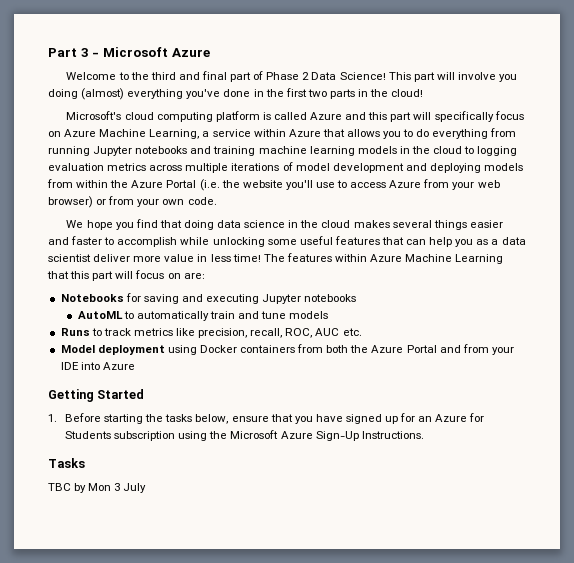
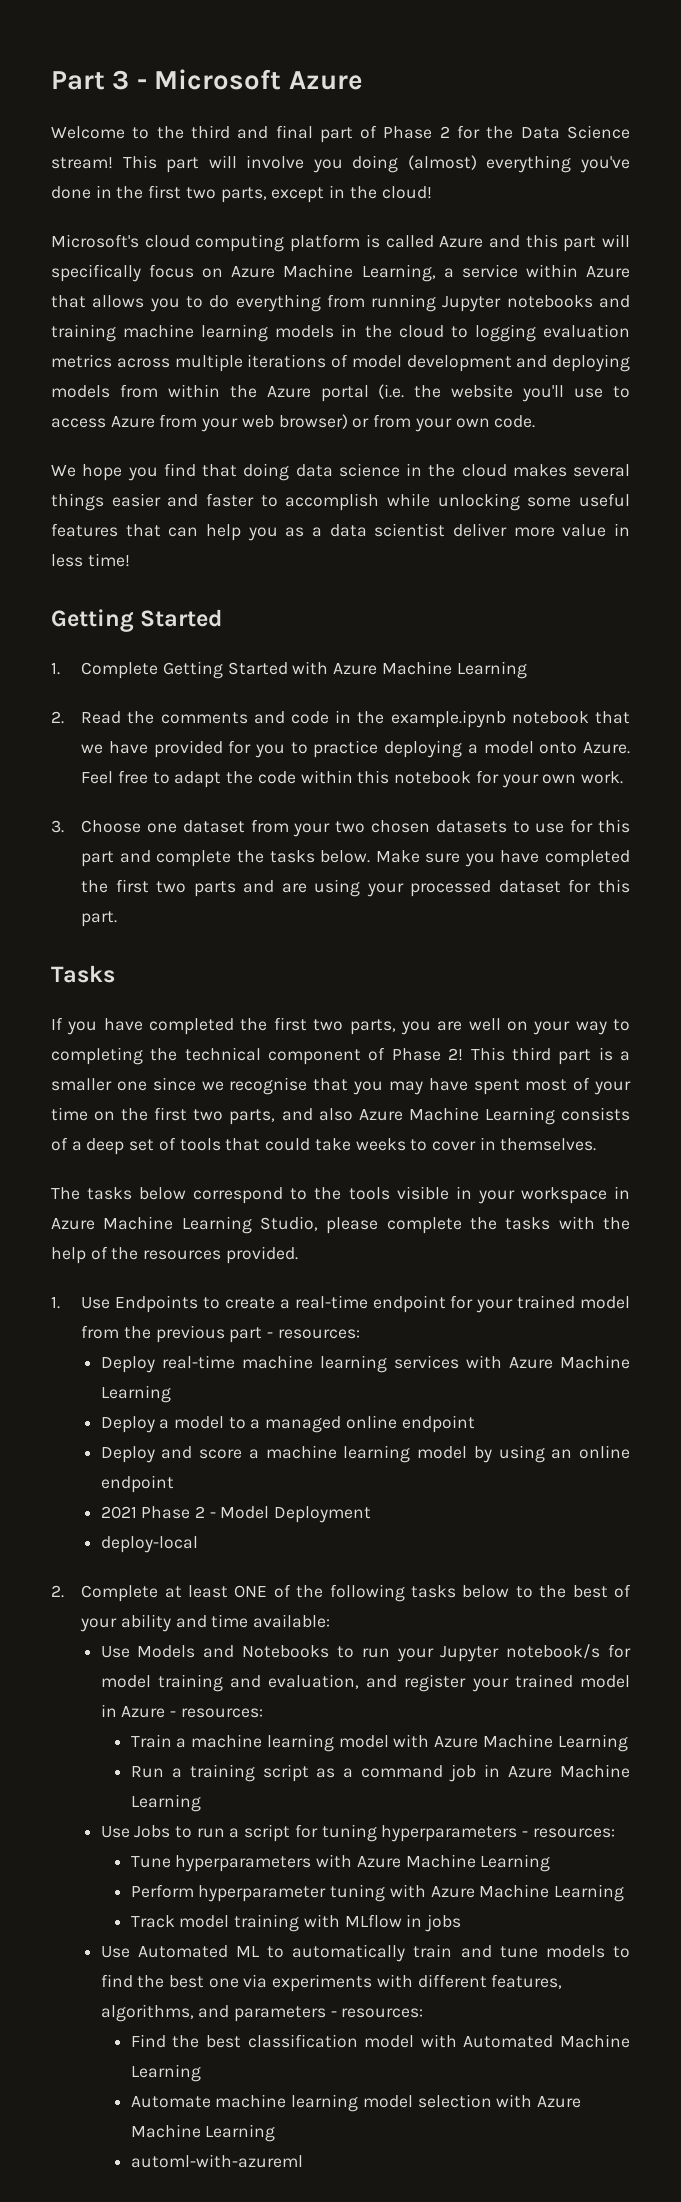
[311,72,386,80] Data Science! -> [457,125,631,139] [51,157,113,169] for the Data Science stream!
[329,89,355,99] parts -> [220,187,325,203] parts, except
[166,180,197,188] Portal -> [320,385,369,402] portal
[263,253,504,264] [47,270,205,281] [60,293,357,304] [77,311,123,319] The features within Azure Machine Learning that this part will focus on are: // Notebooks for saving and executing Jupyter notebooks // AutoML -> [51,609,223,632] [51,661,527,679] [51,710,630,728] [81,740,630,758] [81,770,623,788] [51,819,630,837] [81,850,630,867] [81,879,630,897] [81,911,118,927] [51,965,115,983] [51,1017,630,1035] [51,1047,631,1065] [51,1077,631,1095] [51,1107,630,1125] [51,1137,597,1155] [51,1186,630,1204] [51,1216,630,1234] [51,1246,298,1264] [51,1295,630,1313] [81,1325,360,1343] [100,1355,631,1373] [100,1385,171,1403] [100,1415,475,1433] [100,1445,630,1463] [100,1475,174,1493] [100,1506,372,1523] [100,1536,198,1553] [51,1584,631,1602] [80,1614,331,1632] [100,1644,631,1662] [100,1674,630,1692] [100,1704,263,1718] [130,1734,628,1752] [130,1764,631,1782] [130,1794,201,1812] [100,1824,615,1842] [130,1854,551,1872] [130,1884,625,1902] [130,1914,462,1932] [100,1945,260,1958] // Getting Started // 1. Complete Getting Started with Azure Machine Learning // 2. Read the comments and code in the example.ipynb notebook that we have provided for you to practice deploying a model onto Azure. Feel free to adapt the code within this notebook for your own work. // 3. Choose one dataset from your two chosen datasets to use for this part and complete the tasks below. Make sure you have completed the first two parts and are using your processed dataset for this part. // Tasks // If you have completed the first two parts, you are well on your way to completing the technical component of Phase 2! This third part is a smaller one since we recognise that you may have spent most of your time on the first two parts, and also Azure Machine Learning consists of a deep set of tools that could take weeks to cover in themselves. // The tasks below correspond to the tools visible in your workspace in Azure Machine Learning Studio, please complete the tasks with the help of the resources provided. // 1. Use Endpoints to create a real-time endpoint for your trained model from the previous part - resources: // Deploy real-time machine learning services with Azure Machine Learning // Deploy a model to a managed online endpoint // Deploy and score a machine learning model by using an online endpoint // 2021 Phase 2 - Model Deployment // deploy-local // 2. Complete at least ONE of the following tasks below to the best of your ability and time available: // Use Models and Notebooks to run your Jupyter notebook/s for model training and evaluation, and register your trained model in Azure - resources: // Train a machine learning model with Azure Machine Learning // Run a training script as a command job in Azure Machine Learning // Use Jobs to run a script for tuning hyperparameters - resources: // Tune hyperparameters with Azure Machine Learning // Perform hyperparameter tuning with Azure Machine Learning // Track model training with MLflow in jobs // Use Automated ML
[60,328,362,338] [60,344,514,355] [60,362,135,370] [48,389,145,402] [48,413,485,424] [64,430,424,441] [48,458,85,468] [48,483,147,493] // Runs to track metrics like precision, recall, ROC, AUC etc. // Model deployment using Docker containers from both the Azure Portal and from your IDE into Azure // Getting Started // 1. Before starting the tasks below, ensure that you have signed up for an Azure for Students subscription using the Microsoft Azure Sign-Up Instructions. // Tasks // TBC by Mon 3 July -> [613,1946,630,1958] [100,1974,563,1992] [100,2004,424,2022] [130,2034,630,2048] [130,2064,201,2082] [130,2094,582,2112] [130,2124,276,2142] [130,2154,303,2168] to find the best one via experiments with different features, algorithms, and parameters - resources: // Find the best classification model with Automated Machine Learning // Automate machine learning model selection with Azure Machine Learning // automl-with-azureml

